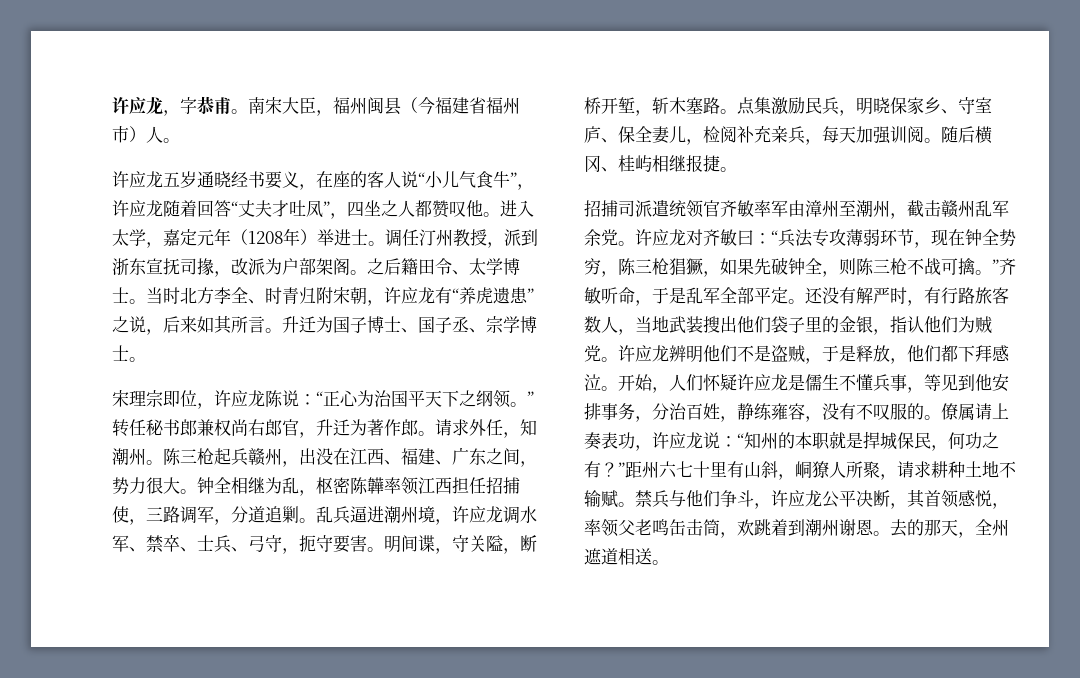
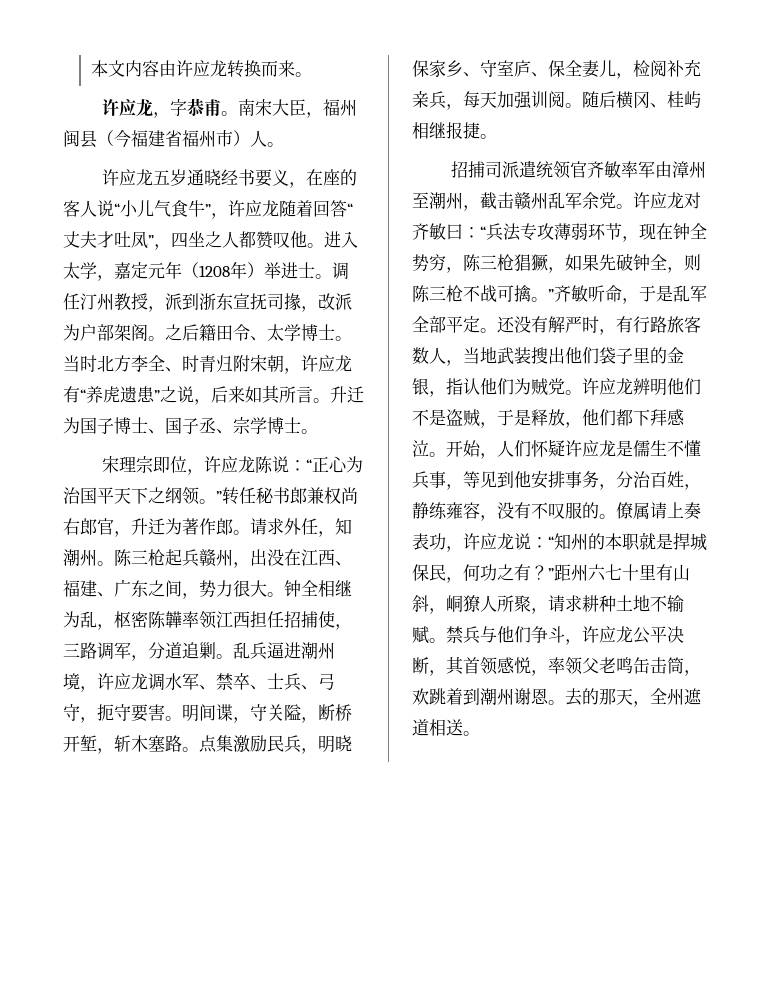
(112, 105) none -> [90,60,312,78] 本文内容由许应龙转换而来。 //

